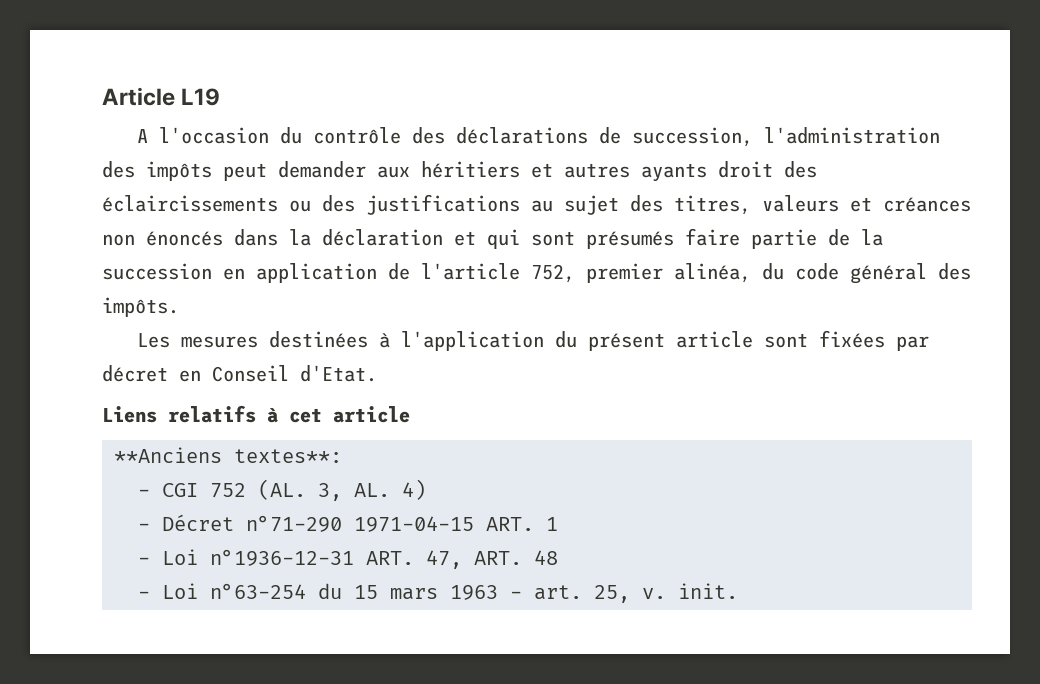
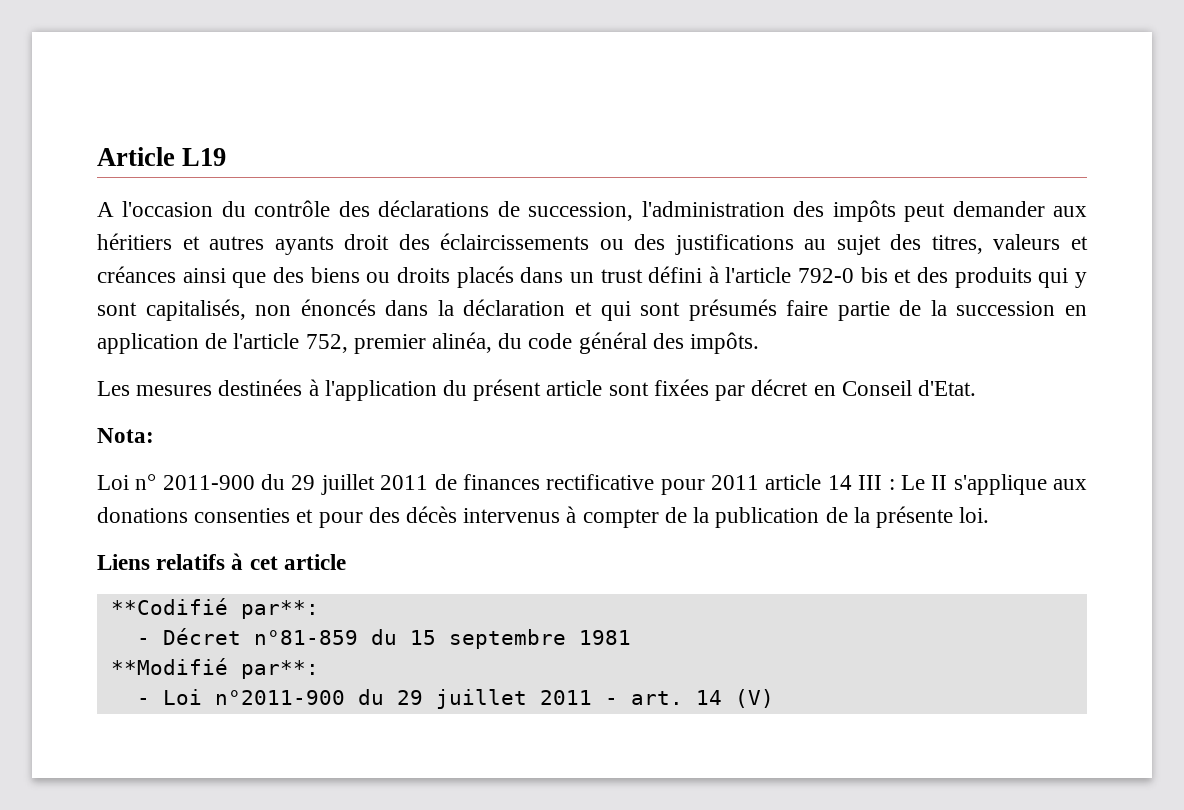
(971, 204) none -> [182,266,1087,288] [97,299,246,321] ainsi que des biens ou droits placés dans un trust défini à l'article 792-0 bis et des produits qui y sont capitalisés,
(377, 373) none -> [97,428,154,443] [97,474,1087,495] [97,506,990,528] // Nota: // Loi n° 2011-900 du 29 juillet 2011 de finances rectificative pour 2011 article 14 III : Le II s'applique aux donations consenties et pour des décès intervenus à compter de la publication de la présente loi.
[114,447,342,463] [138,479,426,501] [138,514,558,532] [138,549,558,569] [138,583,738,603] **Anciens textes**: // - CGI 752 (AL. 3, AL. 4) // - Décret n°71-290 1971-04-15 ART. 1 // - Loi n°1936-12-31 ART. 47, ART. 48 // - Loi n°63-254 du 15 mars 1963 - art. 25, v. init. -> [110,598,319,619] [136,628,631,649] [110,658,319,679] [136,689,774,709] **Codifié par**: // - Décret n°81-859 du 15 septembre 1981 // **Modifié par**: // - Loi n°2011-900 du 29 juillet 2011 - art. 14 (V)

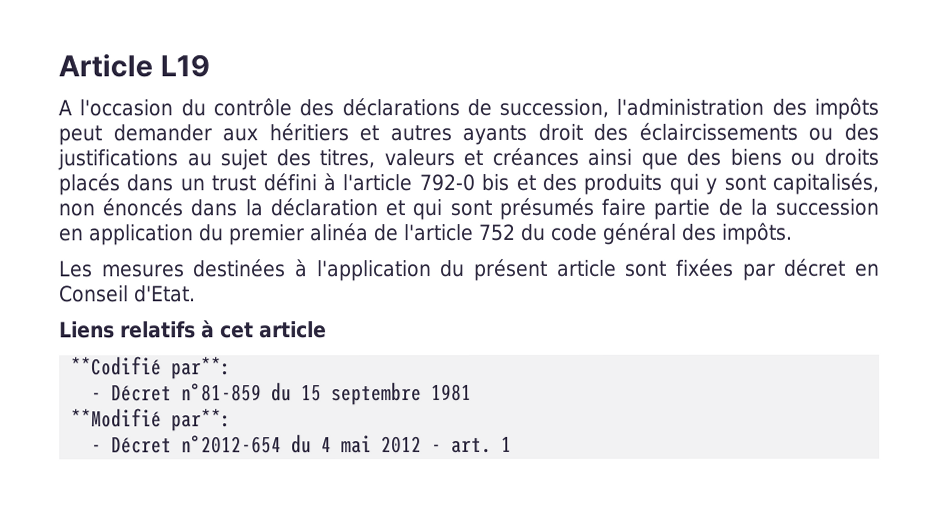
[205,332,493,354] de l'article 752, premier alinéa, -> [198,223,515,246] du premier alinéa de l'article 752
[97,428,154,443] [97,474,1087,495] [97,506,990,528] // Nota: // Loi n° 2011-900 du 29 juillet 2011 de finances rectificative pour 2011 article 14 III : Le II s'applique aux donations consenties et pour des décès intervenus à compter de la publication de la présente loi. -> (196, 294) none
[162,689,774,709] Loi n°2011-900 du 29 juillet 2011 - art. 14 (V) -> [111,434,513,454] Décret n°2012-654 du 4 mai 2012 - art. 1

